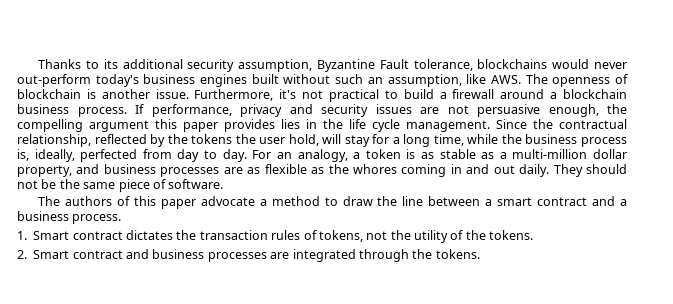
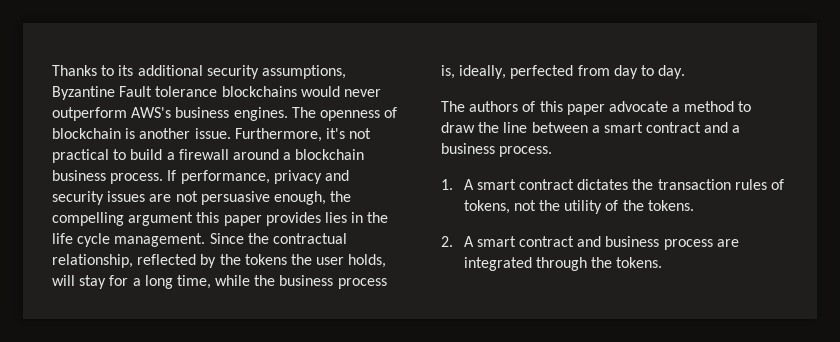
[238,59,313,72] assumption, -> [261,65,346,79] assumptions,
[413,59,473,71] tolerance, -> [155,86,218,97] tolerance
[17,74,521,87] out-perform today's business engines built without such an assumption, like AWS. -> [52,107,288,121] outperform AWS's business engines.
[288,134,319,146] hold, -> [348,254,387,268] holds,
[252,149,627,162] [17,164,627,177] [17,179,224,192] For an analogy, a token is as stable as a multi-million dollar property, and business processes are as flexible as the whores coming in and out daily. They should not be the same piece of software. -> (686, 72) none
[33,231,70,240] Smart -> [463,179,516,190] A smart
[33,250,70,259] Smart -> [463,236,516,247] A smart
[207,252,267,262] processes -> [663,239,713,250] process

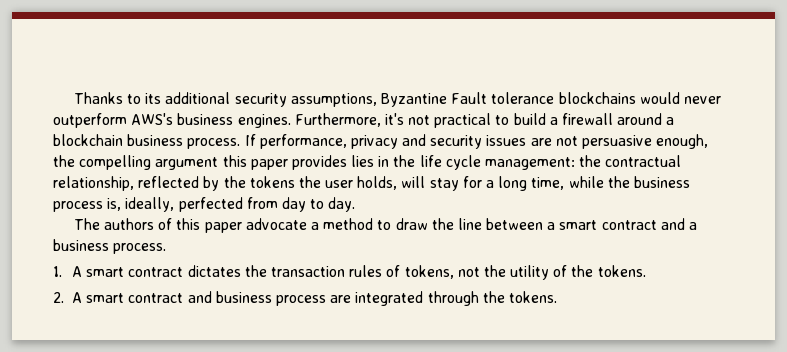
[291,107,398,121] [52,128,231,139] The openness of blockchain is another issue. -> (291, 121) none
[114,233,244,247] management. Since -> [485,157,576,170] management:

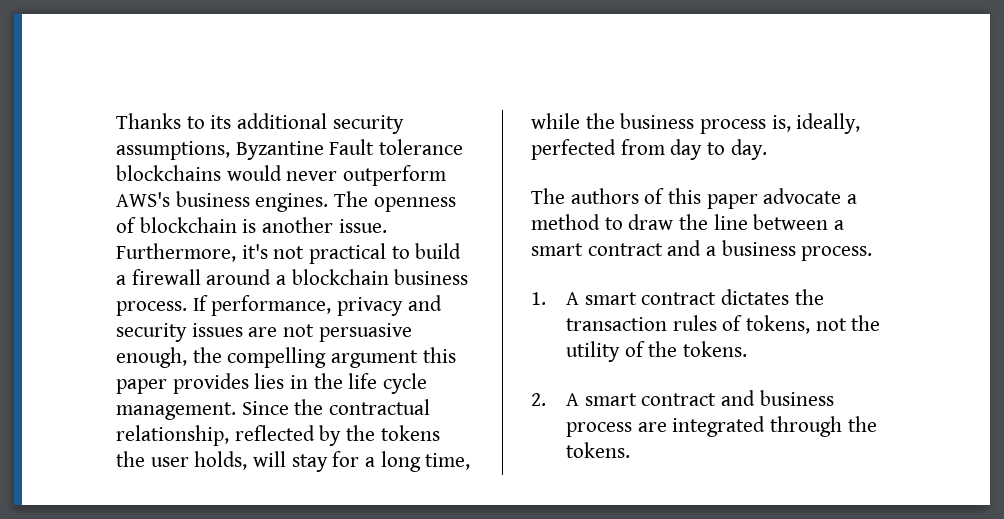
(291, 121) none -> [334,191,456,212] [116,217,387,233] The openness of blockchain is another issue.
[485,157,576,170] management: -> [116,401,289,420] management. Since

